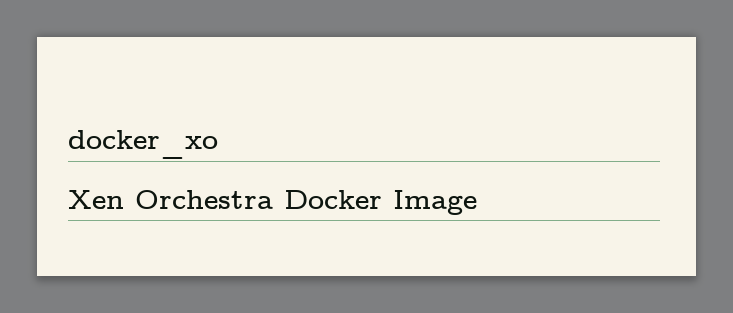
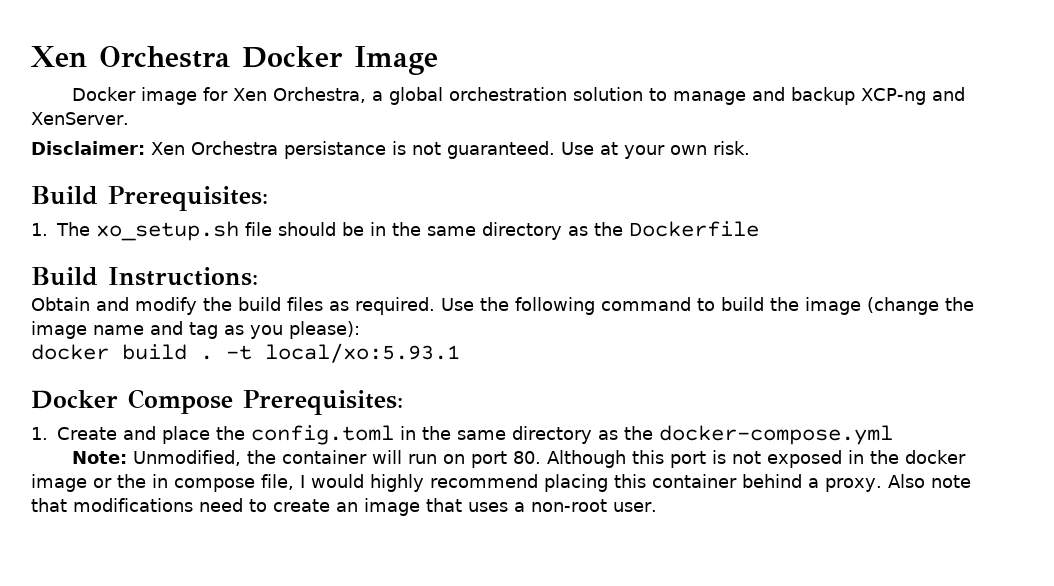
[68,130,218,159] docker_xo // -> (31, 56) none
(477, 202) none -> [72,87,966,105] [31,112,129,125] [31,141,750,159] [31,186,268,211] [31,221,759,241] [31,267,258,286] [31,297,974,315] [31,321,360,339] [31,343,460,363] [31,389,403,415] [31,425,893,445] [72,450,967,468] [31,474,971,492] [31,498,657,516] // Docker image for Xen Orchestra, a global orchestration solution to manage and backup XCP-ng and XenServer. // Disclaimer: Xen Orchestra persistance is not guaranteed. Use at your own risk. // Build Prerequisites: // 1. The xo_setup.sh file should be in the same directory as the Dockerfile // Build Instructions: // Obtain and modify the build files as required. Use the following command to build the image (change the image name and tag as you please): // docker build . -t local/xo:5.93.1 // Docker Compose Prerequisites: // 1. Create and place the config.toml in the same directory as the docker-compose.yml // Note: Unmodified, the container will run on port 80. Although this port is not exposed in the docker image or the in compose file, I would highly recommend placing this container behind a proxy. Also note that modifications need to create an image that uses a non-root user.

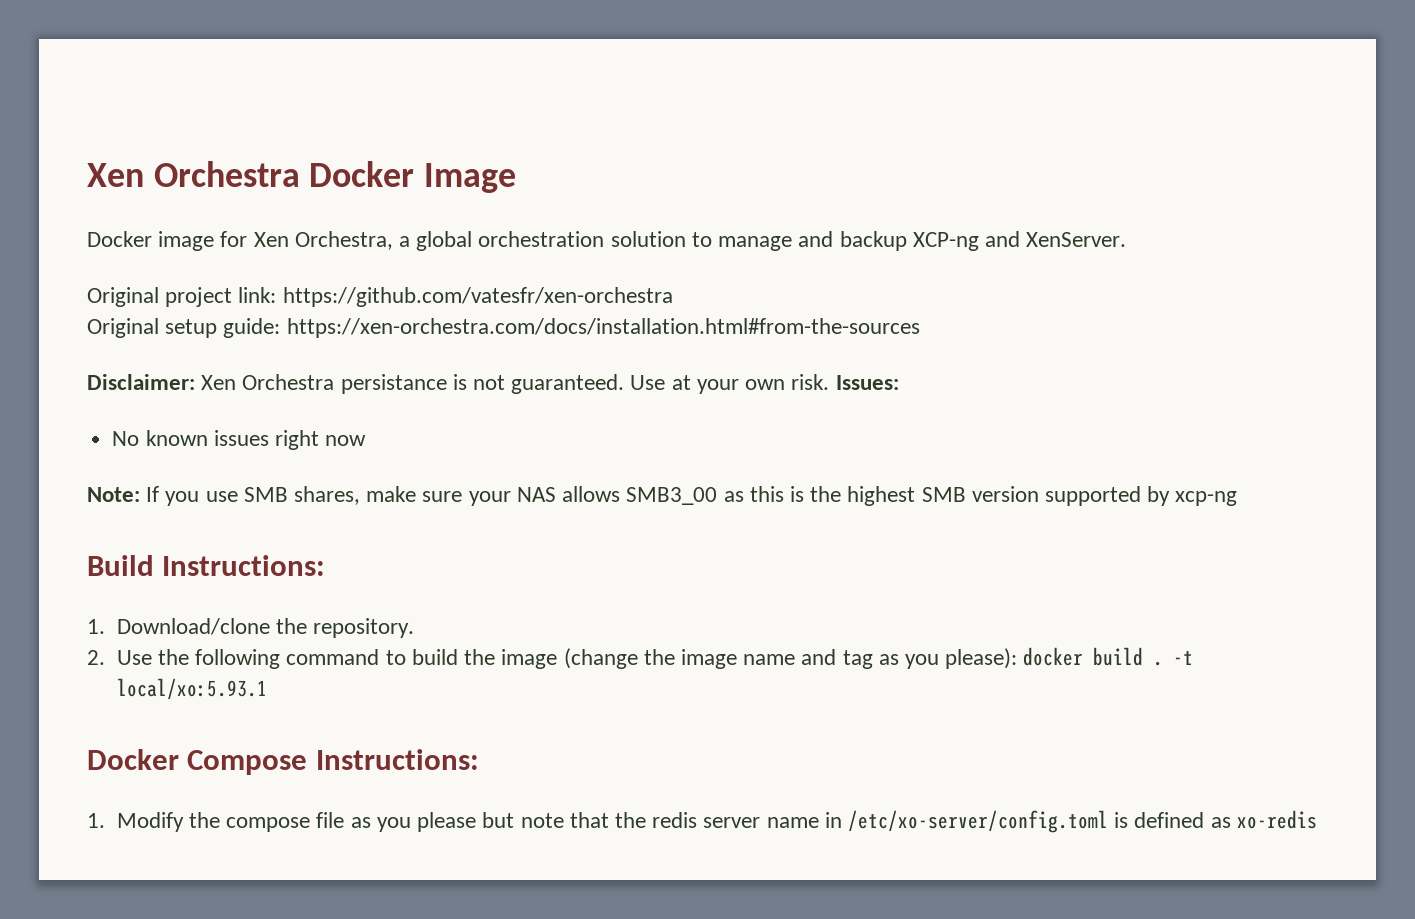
(129, 118) none -> [87,287,673,307] [87,318,920,338] // Original project link: https://github.com/vatesfr/xen-orchestra // Original setup guide: https://xen-orchestra.com/docs/installation.html#from-the-sources
[31,186,268,211] [31,221,759,241] [31,267,258,286] [31,297,435,315] // Build Prerequisites: // 1. The xo_setup.sh file should be in the same directory as the Dockerfile // Build Instructions: // Obtain and modify the build files as required. -> [835,375,899,390] [112,430,367,450] [87,486,1238,506] [87,555,326,576] [87,618,415,638] [87,650,105,665] Issues: // No known issues right now // Note: If you use SMB shares, make sure your NAS allows SMB3_00 as this is the highest SMB version supported by xcp-ng // Build Instructions: // 1. Download/clone the repository. // 2.
(360, 330) // -> (1018, 658) none
[243,390,403,415] [31,425,893,445] [72,450,967,468] [31,474,971,492] [31,498,657,516] Prerequisites: // 1. Create and place the config.toml in the same directory as the docker-compose.yml // Note: Unmodified, the container will run on port 80. Although this port is not exposed in the docker image or the in compose file, I would highly recommend placing this container behind a proxy. Also note that modifications need to create an image that uses a non-root user. -> [315,749,479,770] [87,810,1317,833] Instructions: // 1. Modify the compose file as you please but note that the redis server name in /etc/xo-server/config.toml is defined as xo-redis

